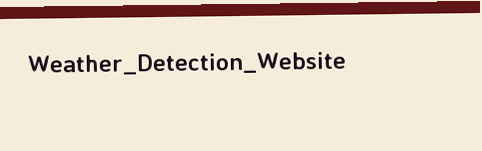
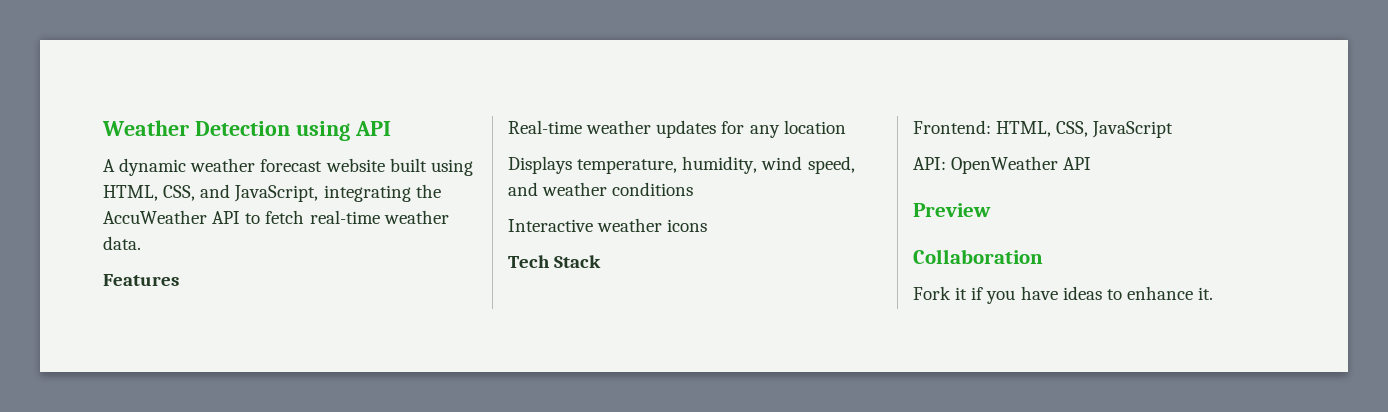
[27,51,346,76] Weather_Detection_Website -> [102,120,391,141] [103,158,473,176] [103,184,441,202] [103,210,449,224] [103,236,141,250] [103,274,179,286] [508,120,846,138] [508,156,855,174] [508,182,694,196] [508,218,708,232] [508,255,602,268] [913,120,1174,138] [913,156,1092,174] [913,203,991,217] [913,249,1043,264] [913,286,1214,304] Weather Detection using API // A dynamic weather forecast website built using HTML, CSS, and JavaScript, integrating the AccuWeather API to fetch real-time weather data. // Features // Real-time weather updates for any location // Displays temperature, humidity, wind speed, and weather conditions // Interactive weather icons // Tech Stack // Frontend: HTML, CSS, JavaScript // API: OpenWeather API // Preview // Collaboration // Fork it if you have ideas to enhance it.

